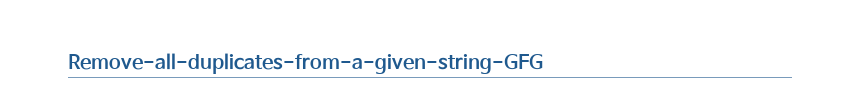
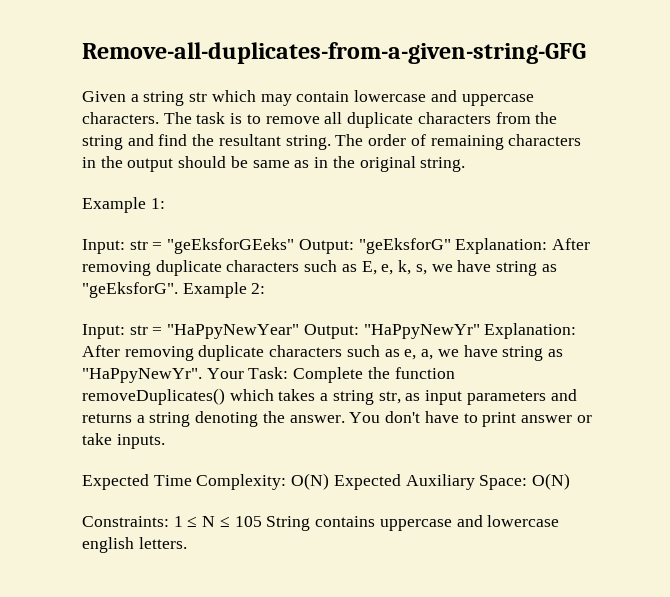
(543, 63) none -> [82,90,534,106] [82,112,558,128] [82,134,582,150] [82,156,466,172] [82,197,165,213] [82,238,591,254] [82,260,557,276] [82,282,266,298] [82,323,577,339] [82,345,563,361] [82,367,455,383] [82,388,577,405] [82,411,592,427] [82,433,165,449] [82,473,571,490] [82,515,560,531] [82,537,187,553] // Given a string str which may contain lowercase and uppercase characters. The task is to remove all duplicate characters from the string and find the resultant string. The order of remaining characters in the output should be same as in the original string. // Example 1: // Input: str = "geEksforGEeks" Output: "geEksforG" Explanation: After removing duplicate characters such as E, e, k, s, we have string as "geEksforG". Example 2: // Input: str = "HaPpyNewYear" Output: "HaPpyNewYr" Explanation: After removing duplicate characters such as e, a, we have string as "HaPpyNewYr". Your Task: Complete the function removeDuplicates() which takes a string str, as input parameters and returns a string denoting the answer. You don't have to print answer or take inputs. // Expected Time Complexity: O(N) Expected Auxiliary Space: O(N) // Constraints: 1 ≤ N ≤ 105 String contains uppercase and lowercase english letters.

